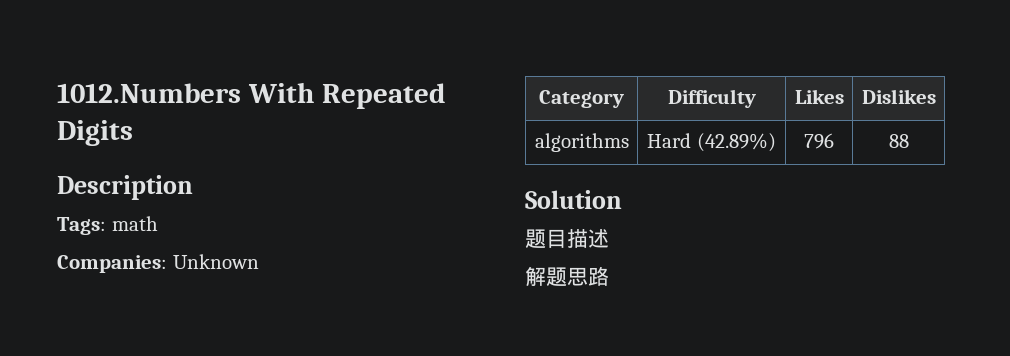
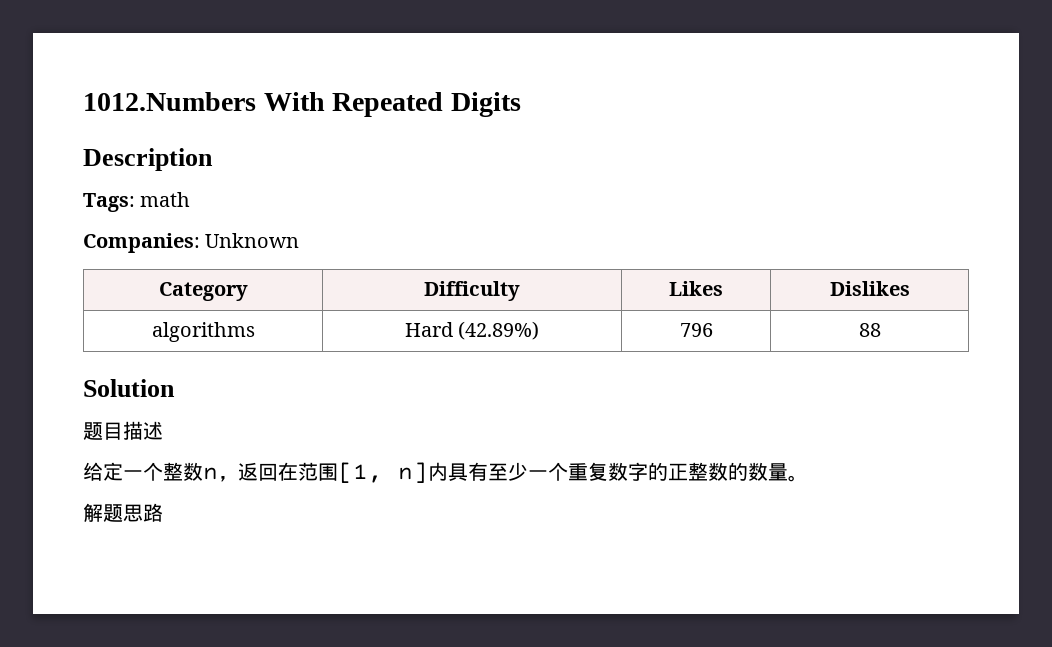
(609, 238) none -> [83,462,808,483] // 给定一个整数n，返回在范围[1, n]内具有至少一个重复数字的正整数的数量。

